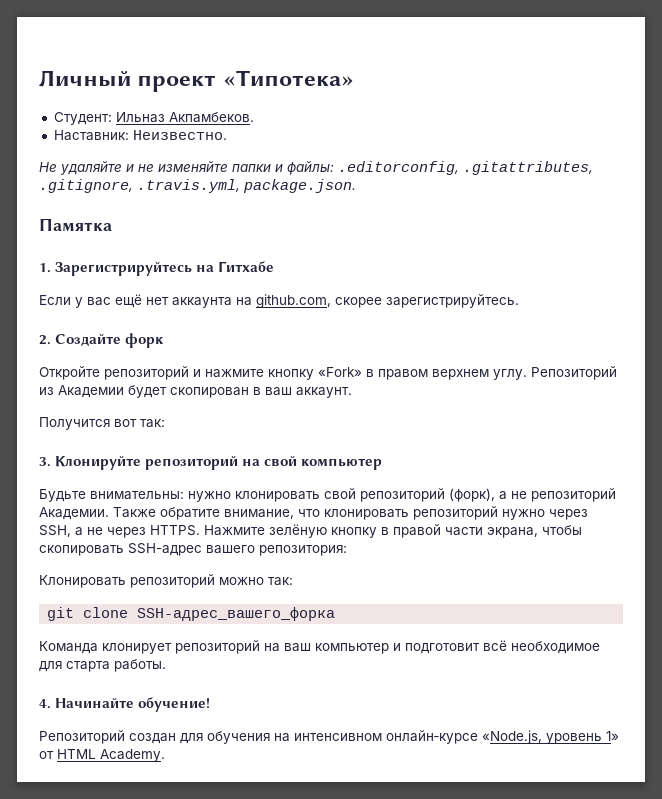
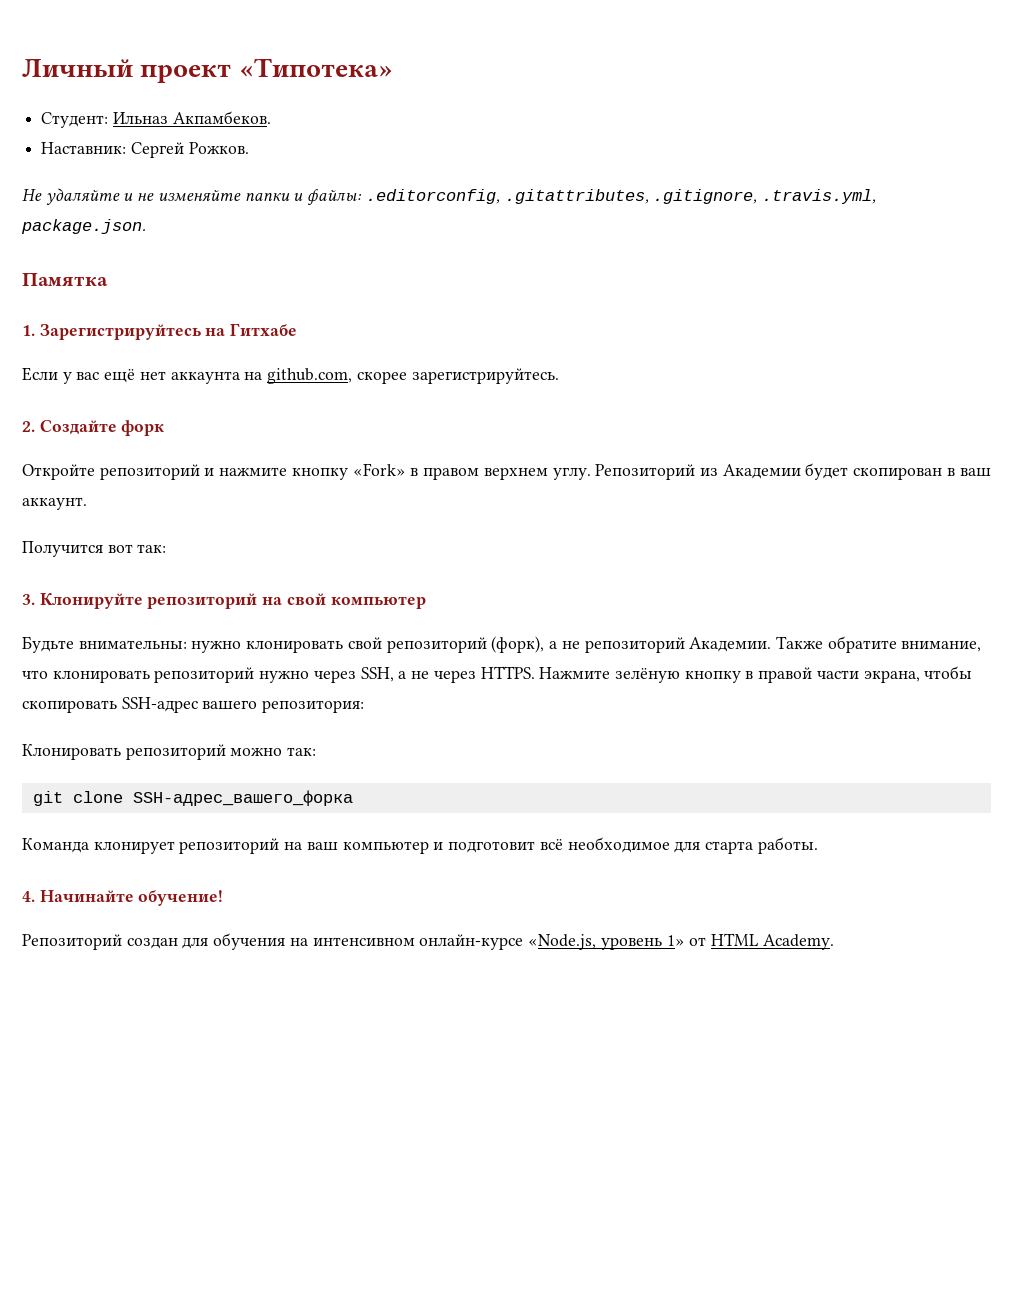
[132,130,227,140] Неизвестно. -> [130,142,249,158] Сергей Рожков.

